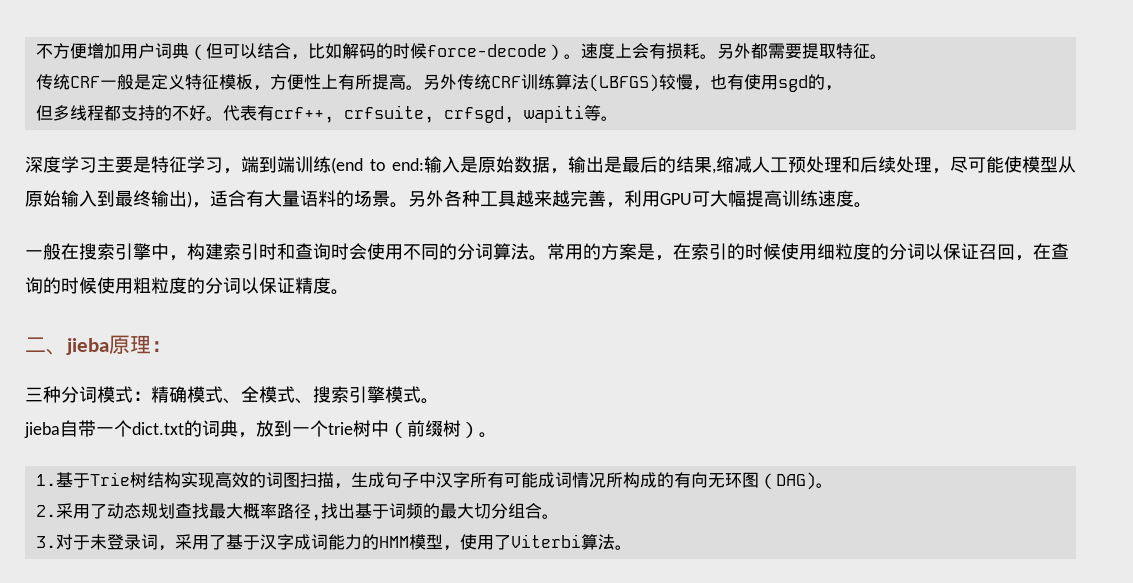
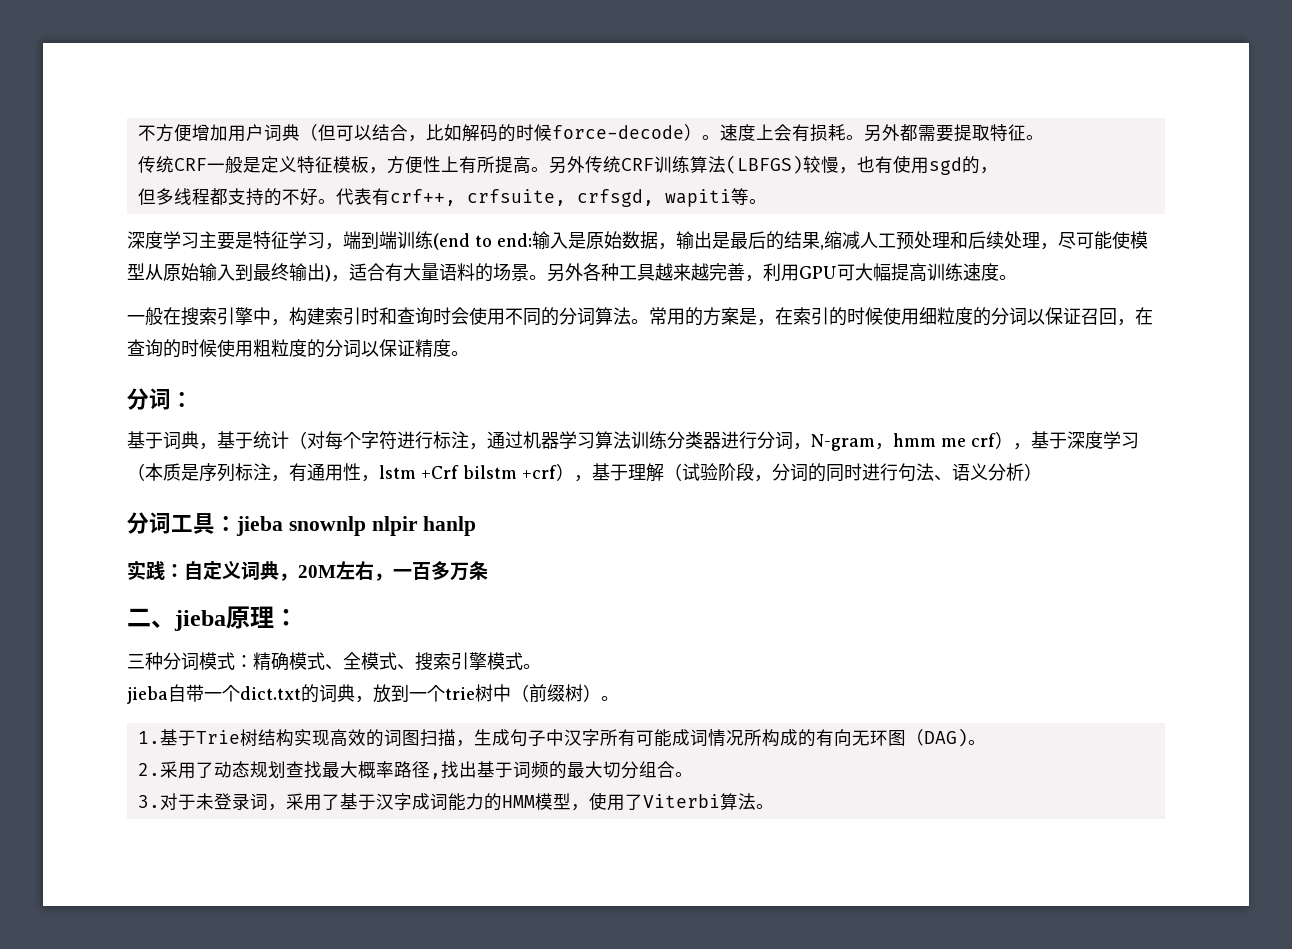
(349, 292) none -> [127,388,193,410] [127,431,1139,451] [127,463,1042,482] [127,512,477,536] [127,560,488,581] // 分词： // 基于词典，基于统计（对每个字符进行标注，通过机器学习算法训练分类器进行分词，N-gram，hmm me crf），基于深度学习（本质是序列标注，有通用性，lstm +Crf bilstm +crf），基于理解（试验阶段，分词的同时进行句法、语义分析） // 分词工具：jieba snownlp nlpir hanlp // 实践：自定义词典，20M左右，一百多万条

